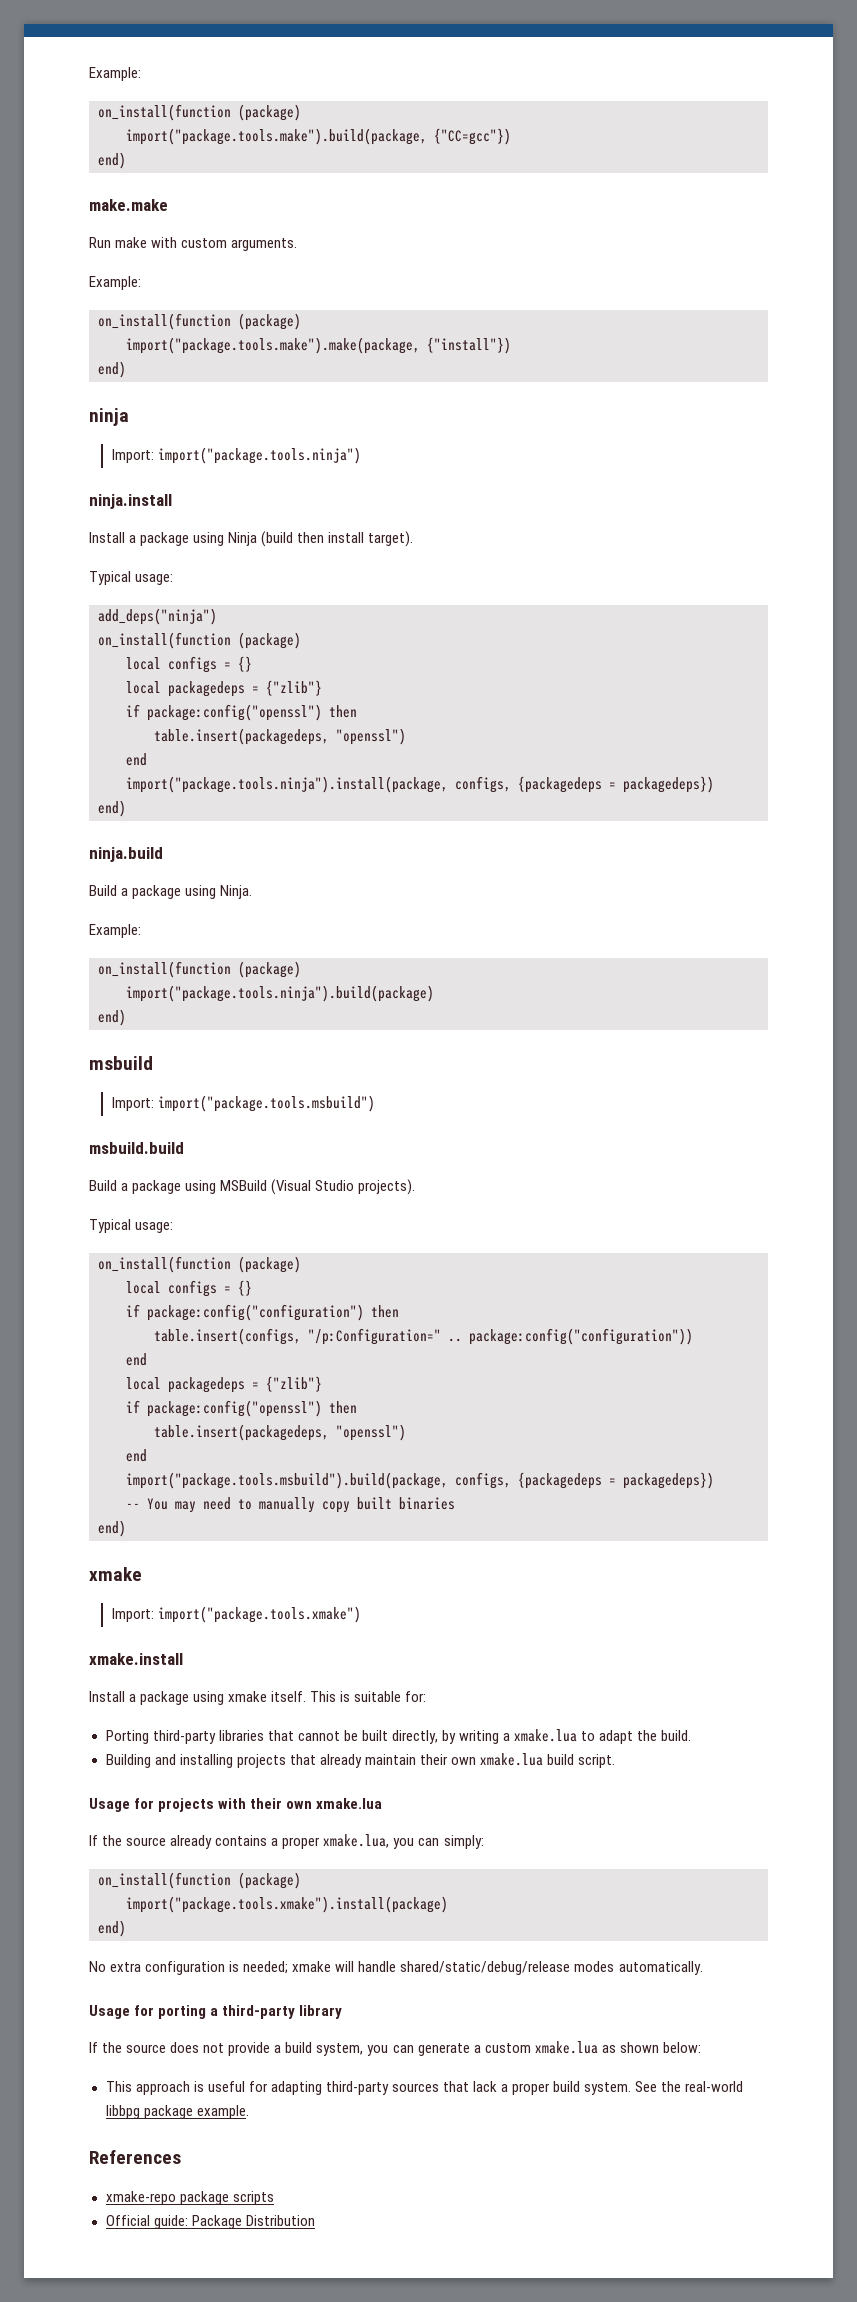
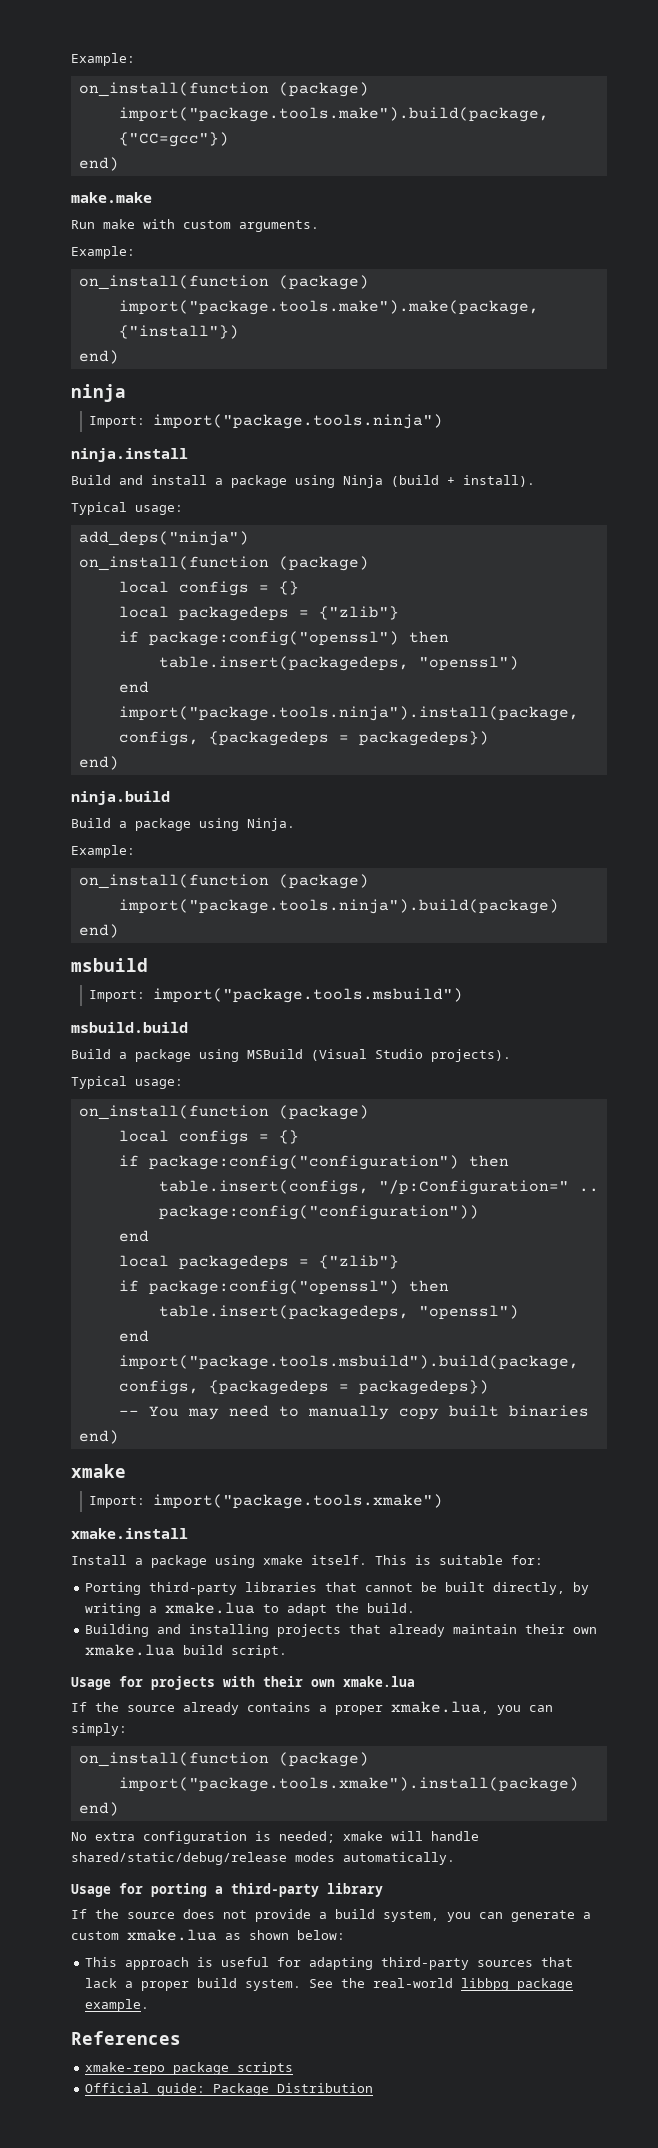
[89,532,125,543] Install -> [71,475,207,485] Build and install
[297,531,414,547] then install target). -> [447,475,535,487] + install).

